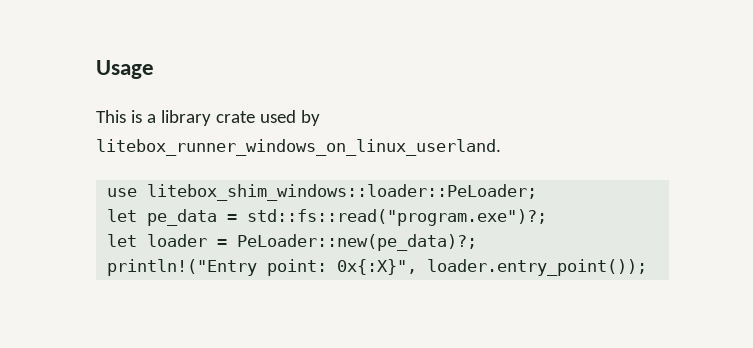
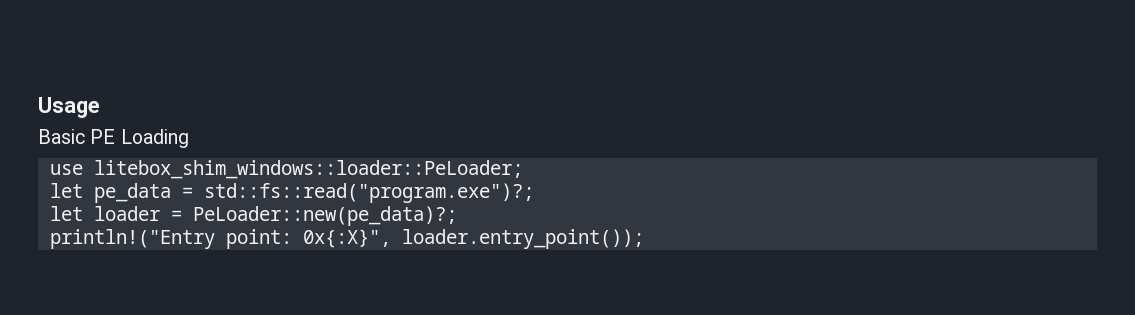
[96,110,320,126] [96,139,501,156] This is a library crate used by litebox_runner_windows_on_linux_userland. -> [38,129,189,148] Basic PE Loading

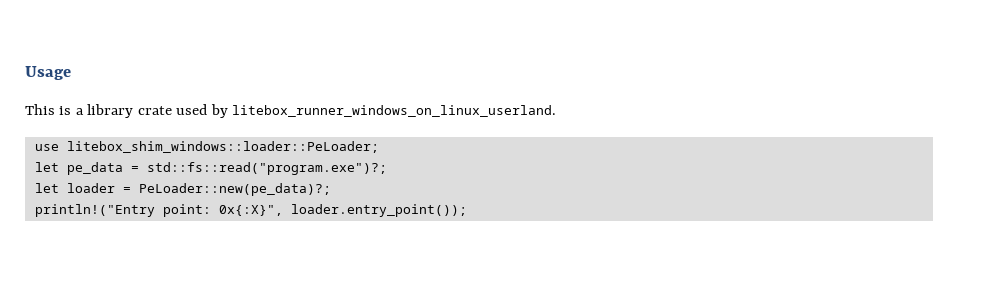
[38,129,189,148] Basic PE Loading -> [25,104,557,118] This is a library crate used by litebox_runner_windows_on_linux_userland.

